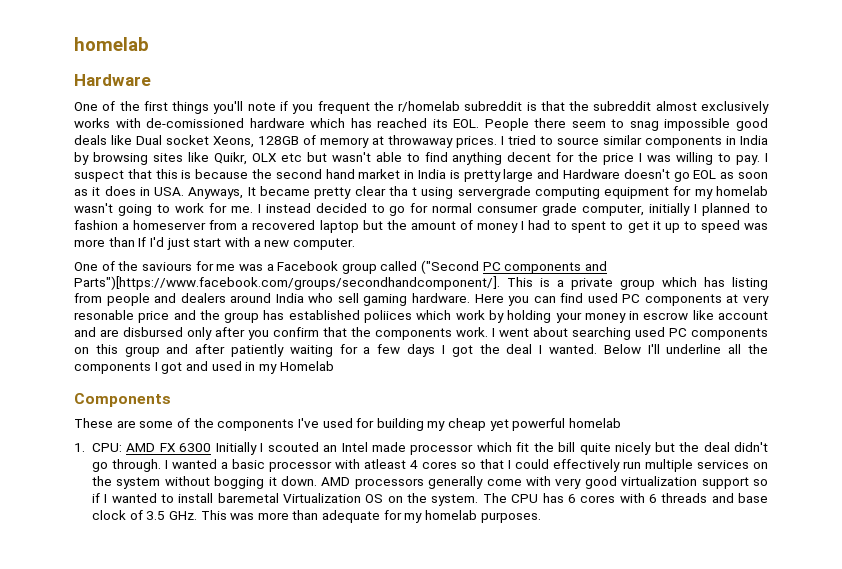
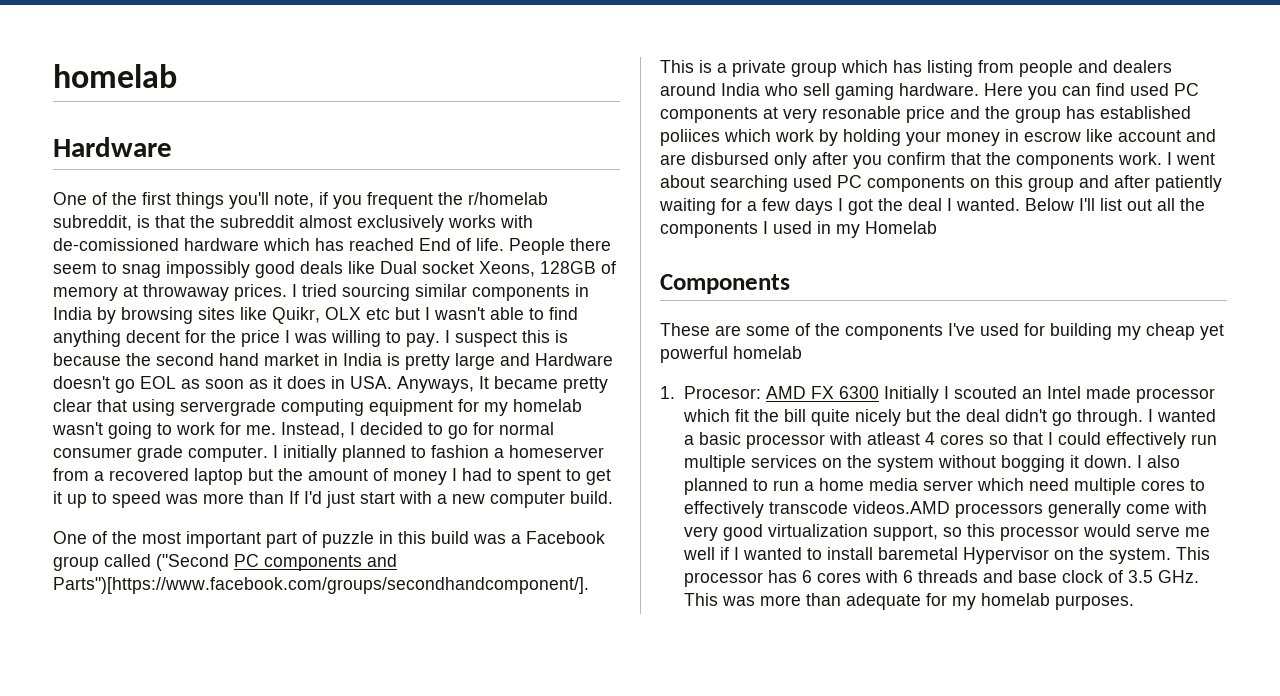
[247,102,276,111] note -> [274,193,314,208] note,
[464,101,523,111] subreddit -> [53,215,132,231] subreddit,
[432,119,480,128] its EOL. -> [419,238,504,251] End of life.
[664,118,731,131] impossible -> [166,261,250,278] impossibly
[540,136,599,145] to source -> [342,284,410,301] sourcing
(327, 157) none -> [425,307,430,320] I
[127,169,152,179] that -> (517, 339) none
[388,186,418,196] tha t -> [97,399,127,412] that
[257,203,311,213] I instead -> [281,422,355,438] Instead, I
[582,203,698,216] computer, initially I -> [188,445,337,462] computer. I initially
[292,238,355,250] [74,261,236,271] computer. // One of the saviours for me -> [490,491,613,508] [53,531,469,548] computer build. // One of the most important part of puzzle in this build
[666,344,722,354] underline -> [1100,198,1152,211] list out
[161,361,208,374] got and -> (768, 227) none
[91,443,122,452] CPU: -> [683,386,761,399] Procesor:
[321,477,351,486] AMD -> [1136,455,1180,468] [683,478,1205,495] [683,501,950,518] I also planned to run a home media server which need multiple cores to effectively transcode videos.AMD
[701,477,769,489] support so -> [872,524,1210,541] [682,547,715,560] support, so this processor would serve me well
[283,493,384,503] Virtualization OS -> [962,547,1049,564] Hypervisor
[482,493,539,503] The CPU -> [1175,547,1210,560] [683,572,763,587] This processor

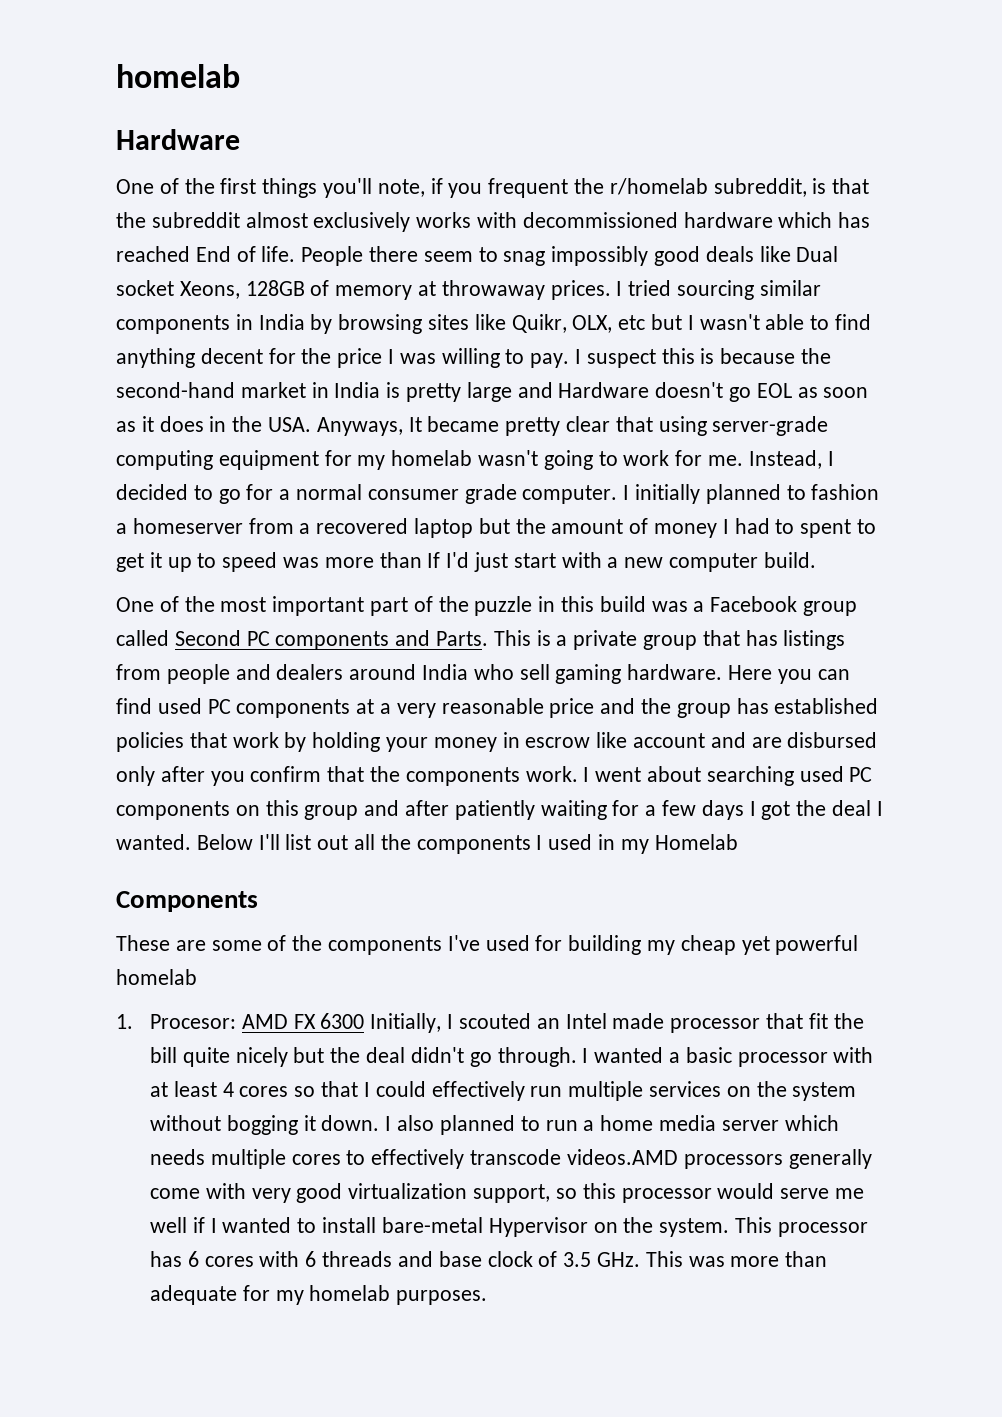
[53,238,179,251] de-comissioned -> [522,212,678,228] decommissioned
[325,307,361,320] OLX -> [572,315,613,333] OLX,
[156,353,259,366] second hand -> [116,382,235,398] second-hand
(345, 382) none -> [232,416,263,432] the
[180,399,276,416] servergrade -> [712,416,829,436] server-grade
(494, 428) none -> [279,489,291,500] a
(317, 537) none -> [438,596,469,612] the
[156,554,229,571] ("Second -> [174,630,241,646] Second
[53,577,589,594] Parts")[https://www.facebook.com/groups/secondhandcomponent/]. -> [436,631,489,646] Parts.
[841,60,973,77] which has listing -> [702,630,846,650] that has listings
[783,106,901,123] very resonable -> [380,698,544,718] a very reasonable
[660,129,771,146] poliices which -> [116,732,227,752] policies that
[883,386,939,403] Initially -> [370,1013,442,1033] Initially,
[682,409,730,422] which -> [765,1013,803,1029] that
[866,432,920,445] atleast -> [150,1081,217,1097] at least
[1028,478,1069,491] need -> [150,1149,206,1165] needs
[877,547,958,560] baremetal -> [381,1217,483,1233] bare-metal

